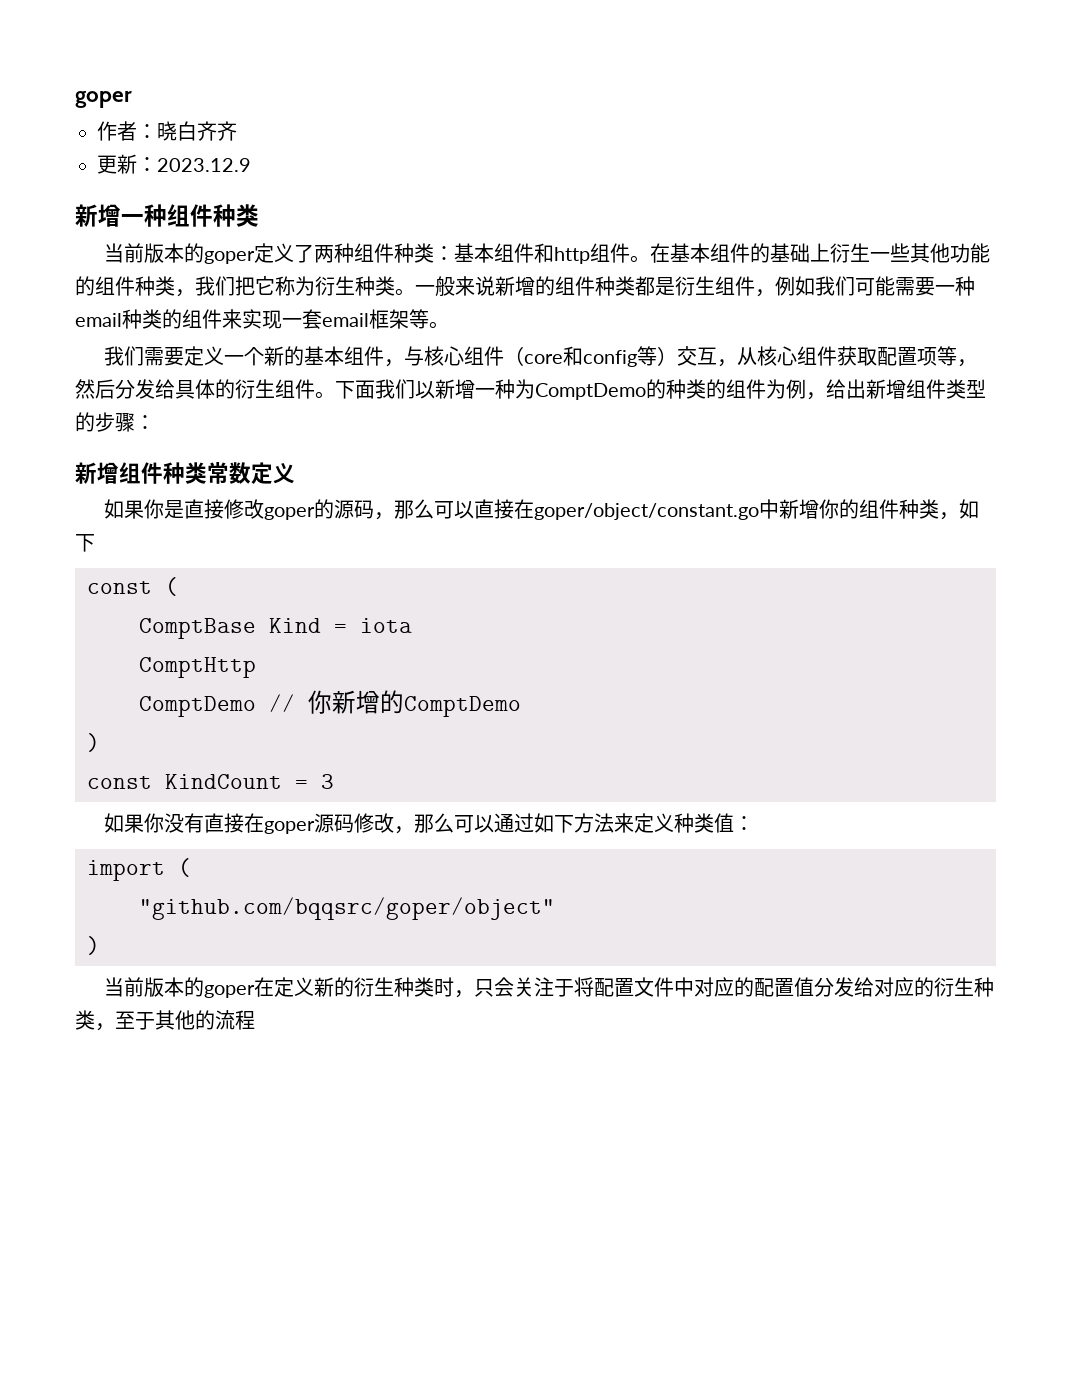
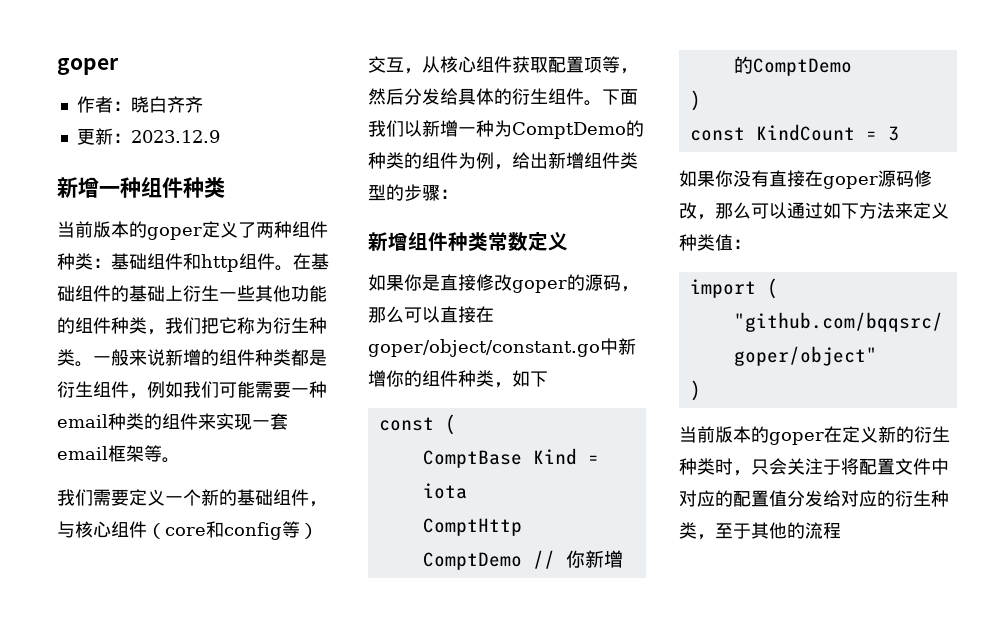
[474,243,495,263] 本 -> [129,253,147,270] 础
[690,243,711,263] 本 -> [57,285,75,302] 础
[324,346,345,366] 本 -> [255,489,273,506] 础

